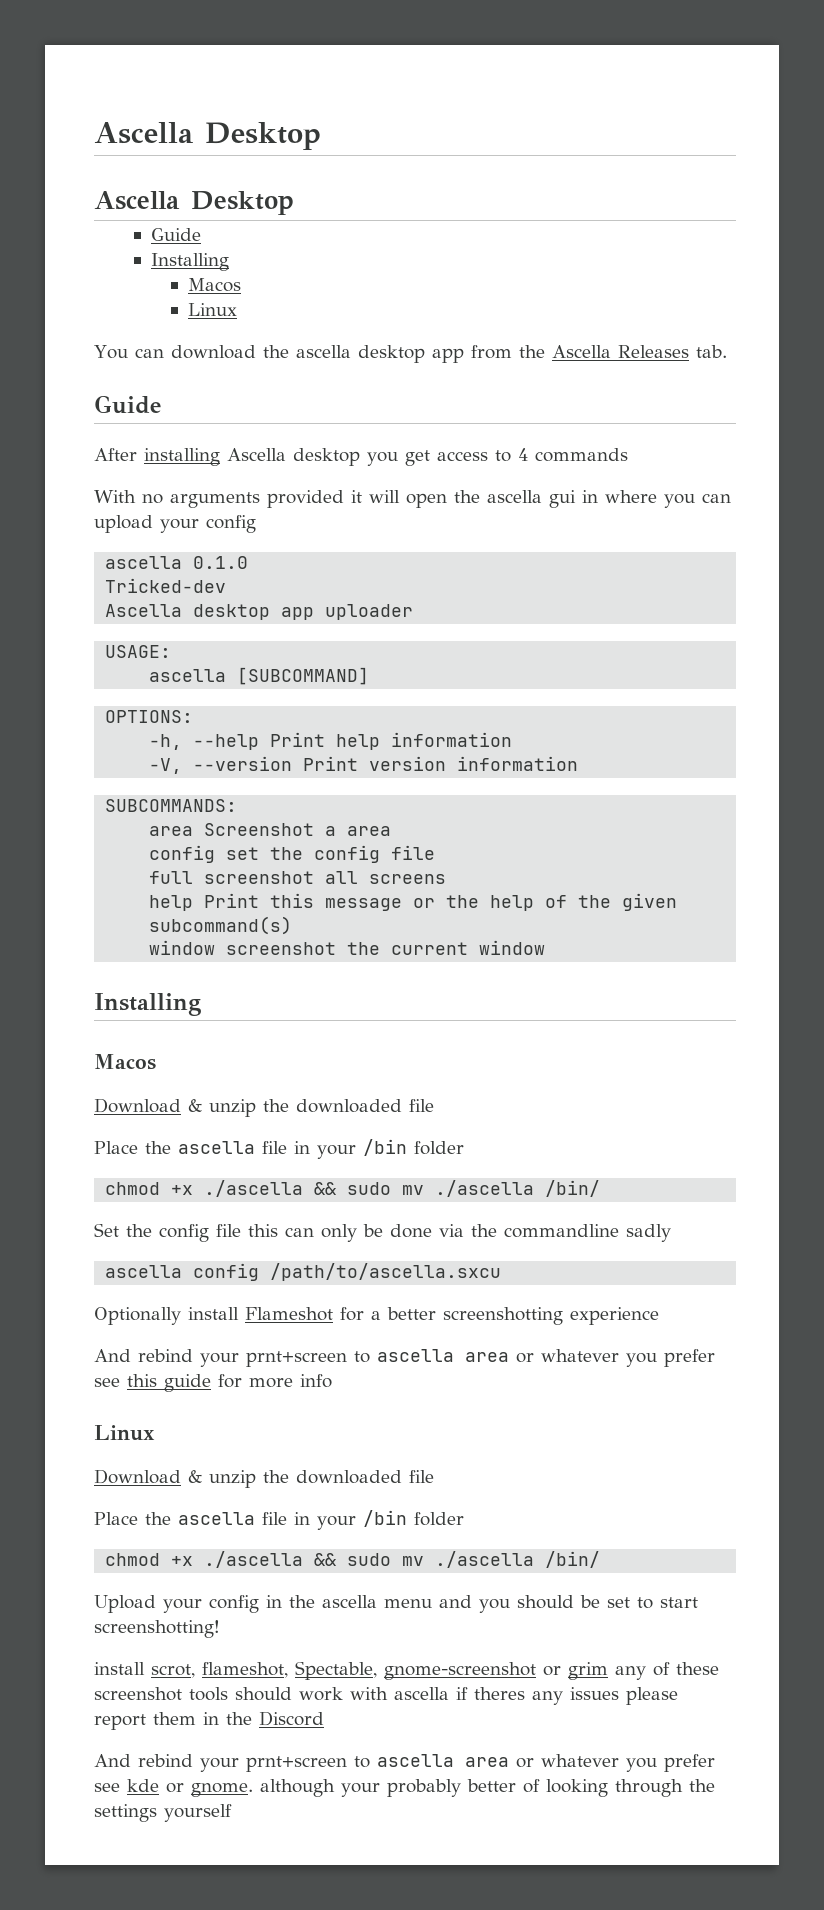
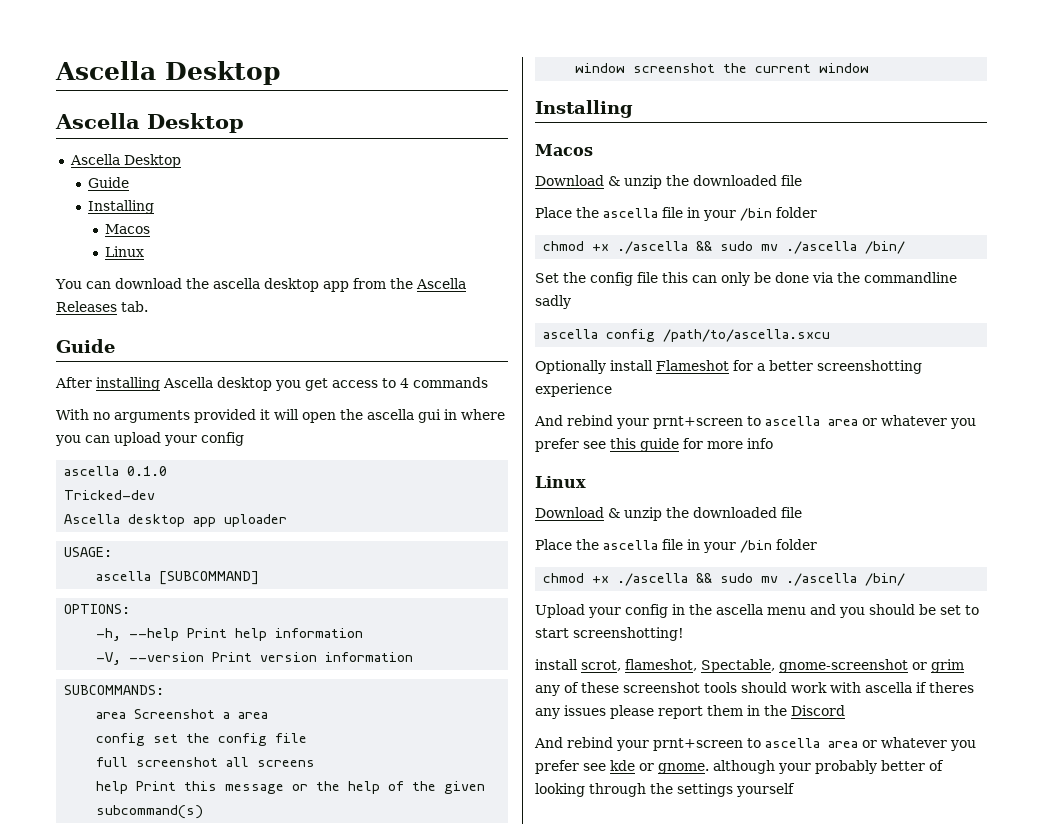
[94,122,321,150] [94,191,294,215] Ascella Desktop // Ascella Desktop -> [55,61,280,85] [55,113,244,133] [69,154,181,168] Ascella Desktop // Ascella Desktop // Ascella Desktop

